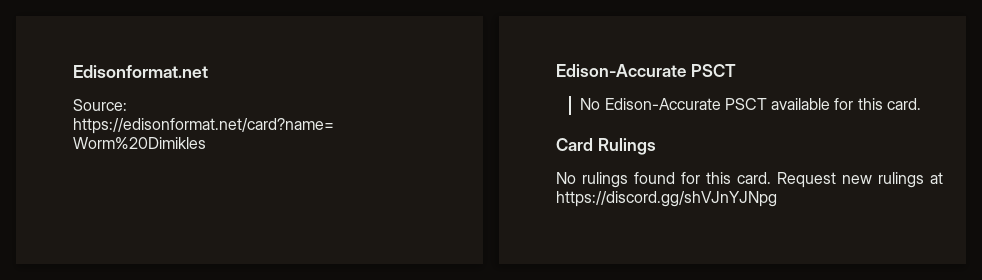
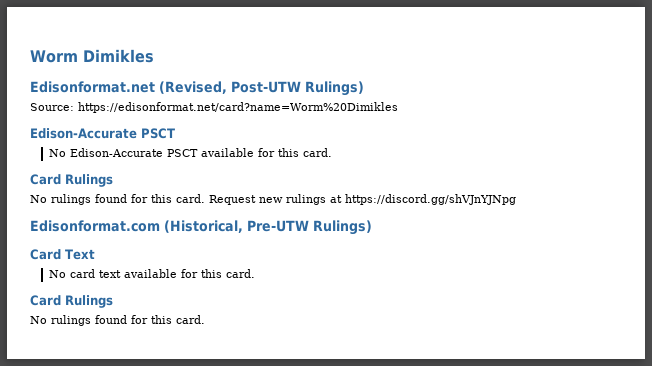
(73, 71) none -> [30,49,154,63] Worm Dimikles //
(208, 71) none -> [159,81,364,96] (Revised, Post-UTW Rulings)
(777, 199) none -> [30,220,372,235] [30,249,95,260] [48,269,255,278] [30,295,113,308] [30,315,205,326] // Edisonformat.com (Historical, Pre-UTW Rulings) // Card Text // No card text available for this card. // Card Rulings // No rulings found for this card.

